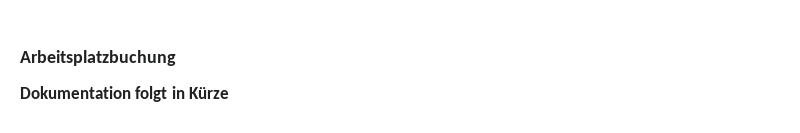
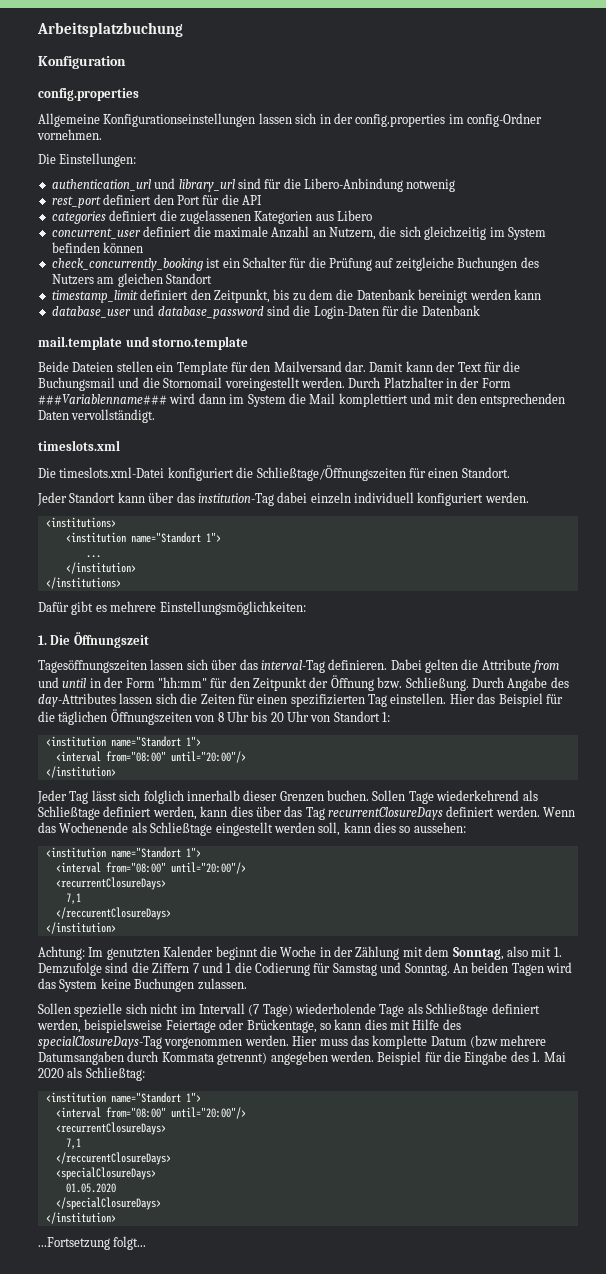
[20,86,230,102] Dokumentation folgt in Kürze -> [38,56,126,69] [38,88,139,101] [38,113,542,127] [37,129,102,140] [38,153,137,167] [51,178,456,192] [51,194,262,208] [51,210,372,224] [51,226,546,240] [51,242,144,253] [51,257,539,271] [51,273,212,287] [51,289,541,303] [51,305,480,319] [38,336,249,350] [38,361,521,375] [38,377,511,391] [38,393,566,407] [38,409,156,423] [38,440,120,451] [38,465,510,481] [37,492,529,506] [45,517,116,528] [65,532,221,543] [85,555,101,558] [65,562,136,574] [45,577,121,589] [38,601,306,615] [38,632,149,648] [38,659,560,673] [38,675,569,691] [38,693,563,707] [38,709,391,725] [45,736,201,747] [55,751,246,763] [45,766,116,778] [37,790,538,804] [38,806,576,820] [38,822,466,836] [45,847,201,858] [55,862,246,874] [55,877,166,890] [65,893,81,904] [55,907,171,920] [45,922,116,934] [38,946,562,960] [38,962,572,976] [38,978,247,992] [38,1003,540,1017] [37,1019,461,1033] [38,1035,547,1049] [38,1051,566,1065] [38,1067,145,1081] [45,1092,201,1103] [55,1107,246,1119] [55,1122,166,1135] [65,1138,81,1149] [55,1152,171,1165] [55,1167,156,1180] [65,1183,116,1193] [55,1197,161,1210] [45,1212,116,1224] [38,1236,147,1250] Konfiguration // config.properties // Allgemeine Konfigurationseinstellungen lassen sich in der config.properties im config-Ordner vornehmen. // Die Einstellungen: // authentication_url und library_url sind für die Libero-Anbindung notwenig // rest_port definiert den Port für die API // categories definiert die zugelassenen Kategorien aus Libero // concurrent_user definiert die maximale Anzahl an Nutzern, die sich gleichzeitig im System befinden können // check_concurrently_booking ist ein Schalter für die Prüfung auf zeitgleiche Buchungen des Nutzers am gleichen Standort // timestamp_limit definiert den Zeitpunkt, bis zu dem die Datenbank bereinigt werden kann // database_user und database_password sind die Login-Daten für die Datenbank // mail.template und storno.template // Beide Dateien stellen ein Template für den Mailversand dar. Damit kann der Text für die Buchungsmail und die Stornomail voreingestellt werden. Durch Platzhalter in der Form ###Variablenname### wird dann im System die Mail komplettiert und mit den entsprechenden Daten vervollständigt. // timeslots.xml // Die timeslots.xml-Datei konfiguriert die Schließtage/Öffnungszeiten für einen Standort. // Jeder Standort kann über das institution-Tag dabei einzeln individuell konfiguriert werden. // <institutions> // <institution name="Standort 1"> // ... // </institution> // </institutions> // Dafür gibt es mehrere Einstellungsmöglichkeiten: // 1. Die Öffnungszeit // Tagesöffnungszeiten lassen sich über das interval-Tag definieren. Dabei gelten die Attribute from und until in der Form "hh:mm" für den Zeitpunkt der Öffnung bzw. Schließung. Durch Angabe des day-Attributes lassen sich die Zeiten für einen spezifizierten Tag einstellen. Hier das Beispiel für die täglichen Öffnungszeiten von 8 Uhr bis 20 Uhr von Standort 1: // <institution name="Standort 1"> // <interval from="08:00" until="20:00"/> // </institution> // Jeder Tag lässt sich folglich innerhalb dieser Grenzen buchen. Sollen Tage wiederkehrend als Schließtage definiert werden, kann dies über das Tag recurrentClosureDays definiert werden. Wenn das Wochenende als Schließtage eingestellt werden soll, kann dies so aussehen: // <institution name="Standort 1"> // <interval from="08:00" until="20:00"/> // <recurrentClosureDays> // 7,1 // </reccurentClosureDays> // </institution> // Achtung: Im genutzten Kalender beginnt die Woche in der Zählung mit dem Sonntag, also mit 1. Demzufolge sind die Ziffern 7 und 1 die Codierung für Samstag und Sonntag. An beiden Tagen wird das System keine Buchungen zulassen. // Sollen spezielle sich nicht im Intervall (7 Tage) wiederholende Tage als Schließtage definiert werden, beispielsweise Feiertage oder Brückentage, so kann dies mit Hilfe des specialClosureDays-Tag vorgenommen werden. Hier muss das komplette Datum (bzw mehrere Datumsangaben durch Kommata getrennt) angegeben werden. Beispiel für die Eingabe des 1. Mai 2020 als Schließtag: // <institution name="Standort 1"> // <interval from="08:00" until="20:00"/> // <recurrentClosureDays> // 7,1 // </reccurentClosureDays> // <specialClosureDays> // 01.05.2020 // </specialClosureDays> // </institution> // ...Fortsetzung folgt...

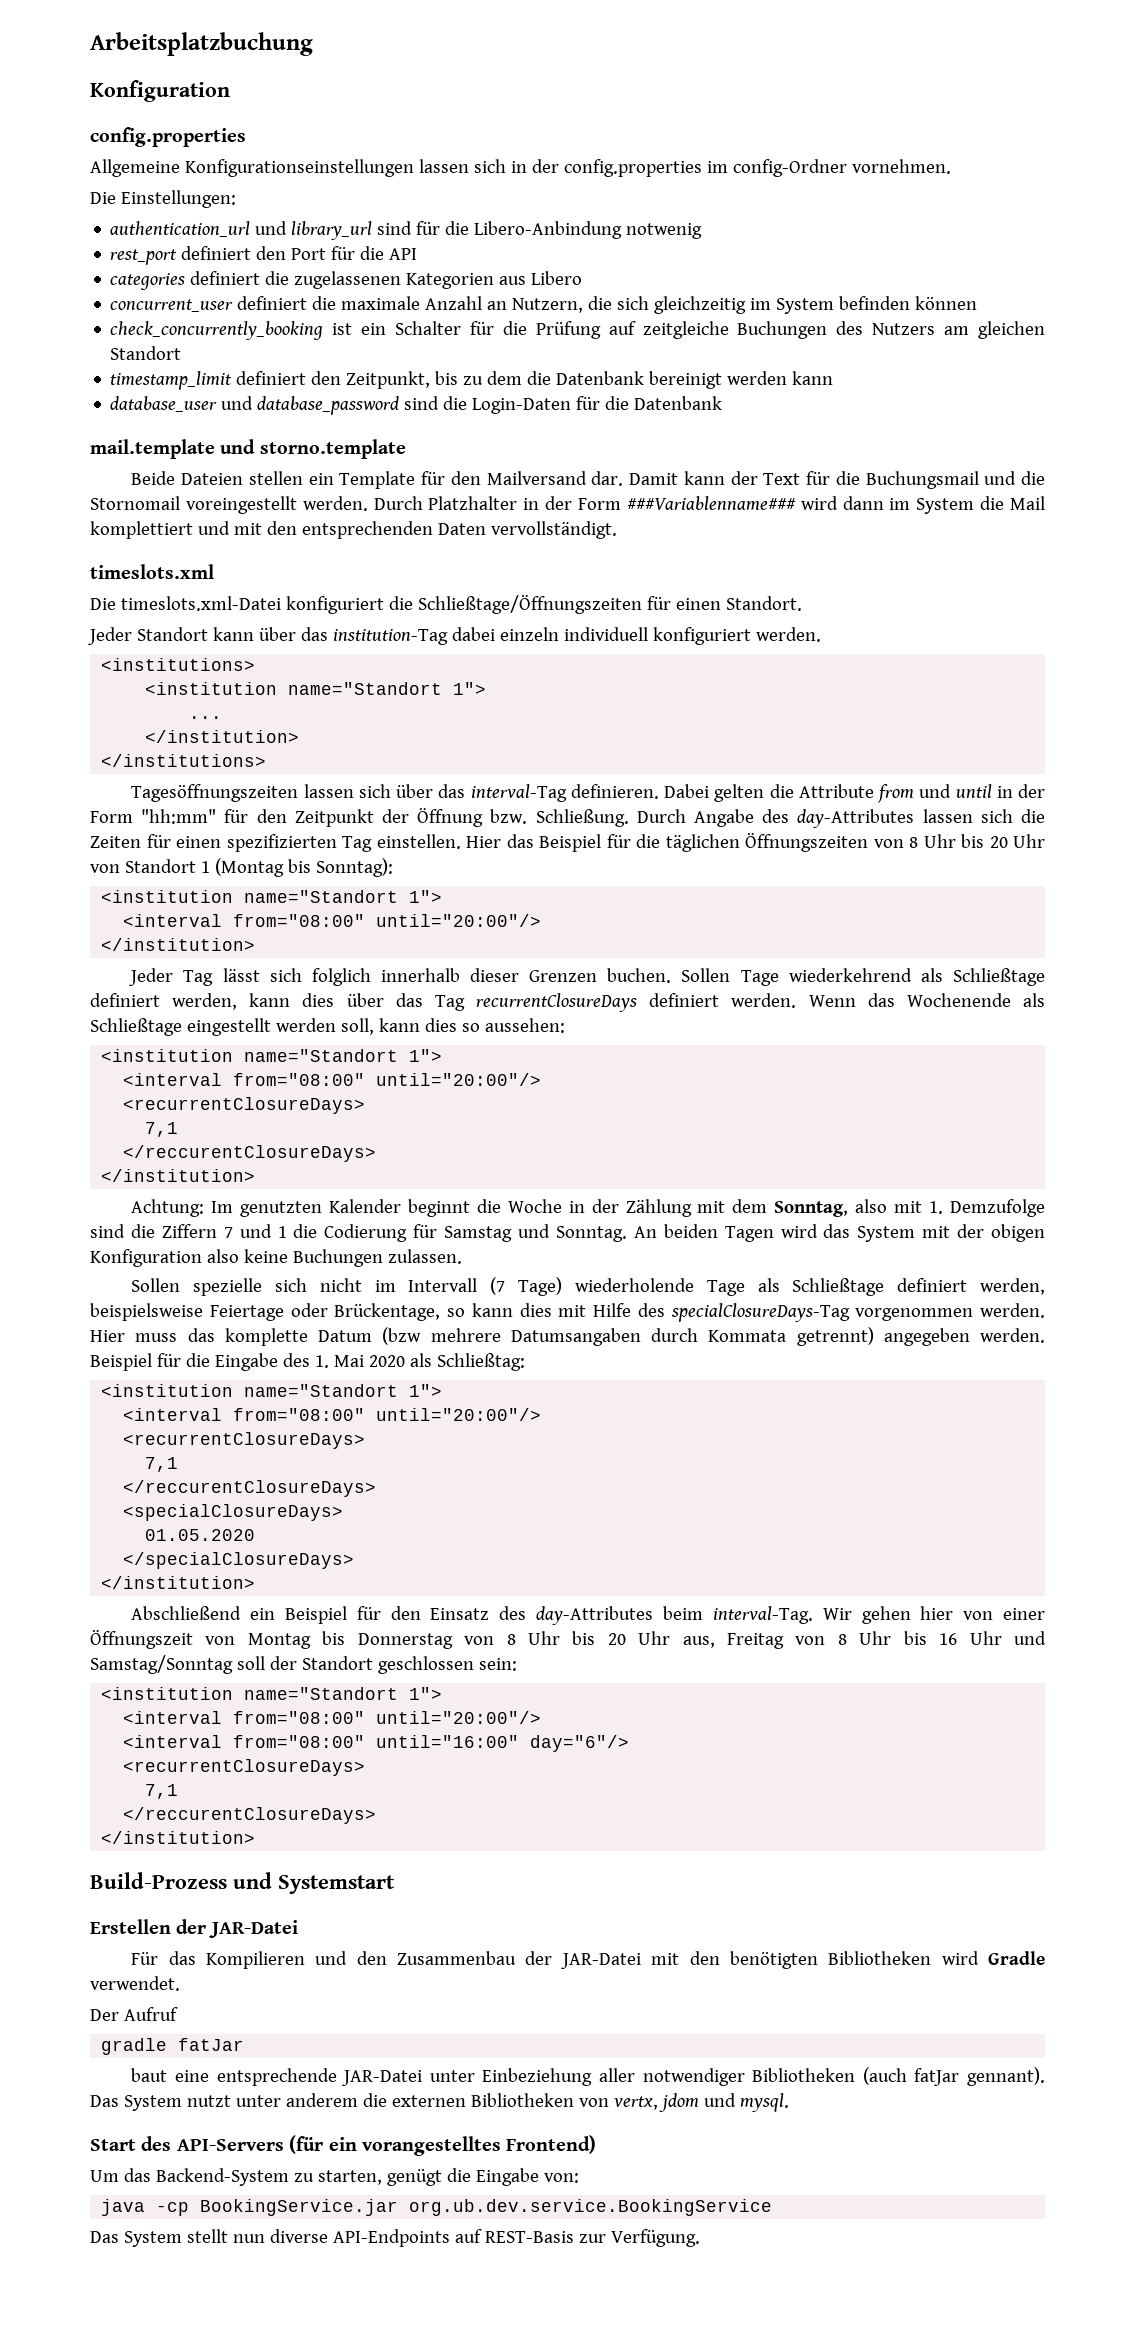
[38,601,306,615] [38,632,149,648] // Dafür gibt es mehrere Einstellungsmöglichkeiten: // 1. Die Öffnungszeit -> (267, 760) none
[382,712,391,722] 1: -> [200,858,393,877] 1 (Montag bis Sonntag):
(98, 985) none -> [922,1224,1045,1242] [90,1249,239,1267] mit der obigen Konfiguration also
[38,1236,147,1250] ...Fortsetzung folgt... -> [131,1606,1045,1625] [90,1630,1047,1649] [90,1655,517,1674] [101,1687,443,1700] [123,1711,542,1724] [123,1735,630,1752] [123,1759,366,1776] [145,1784,179,1799] [123,1807,377,1824] [101,1831,256,1844] [90,1872,395,1894] [90,1919,298,1938] [131,1951,1045,1969] [90,1976,180,1991] [90,2007,178,2021] [101,2038,245,2055] [131,2067,1045,2086] [90,2093,789,2112] [90,2135,597,2156] [90,2168,579,2186] [101,2199,773,2216] [90,2229,700,2247] Abschließend ein Beispiel für den Einsatz des day-Attributes beim interval-Tag. Wir gehen hier von einer Öffnungszeit von Montag bis Donnerstag von 8 Uhr bis 20 Uhr aus, Freitag von 8 Uhr bis 16 Uhr und Samstag/Sonntag soll der Standort geschlossen sein: // <institution name="Standort 1"> // <interval from="08:00" until="20:00"/> // <interval from="08:00" until="16:00" day="6"/> // <recurrentClosureDays> // 7,1 // </reccurentClosureDays> // </institution> // Build-Prozess und Systemstart // Erstellen der JAR-Datei // Für das Kompilieren und den Zusammenbau der JAR-Datei mit den benötigten Bibliotheken wird Gradle verwendet. // Der Aufruf // gradle fatJar // baut eine entsprechende JAR-Datei unter Einbeziehung aller notwendiger Bibliotheken (auch fatJar gennant). Das System nutzt unter anderem die externen Bibliotheken von vertx, jdom und mysql. // Start des API-Servers (für ein vorangestelltes Frontend) // Um das Backend-System zu starten, genügt die Eingabe von: // java -cp BookingService.jar org.ub.dev.service.BookingService // Das System stellt nun diverse API-Endpoints auf REST-Basis zur Verfügung.

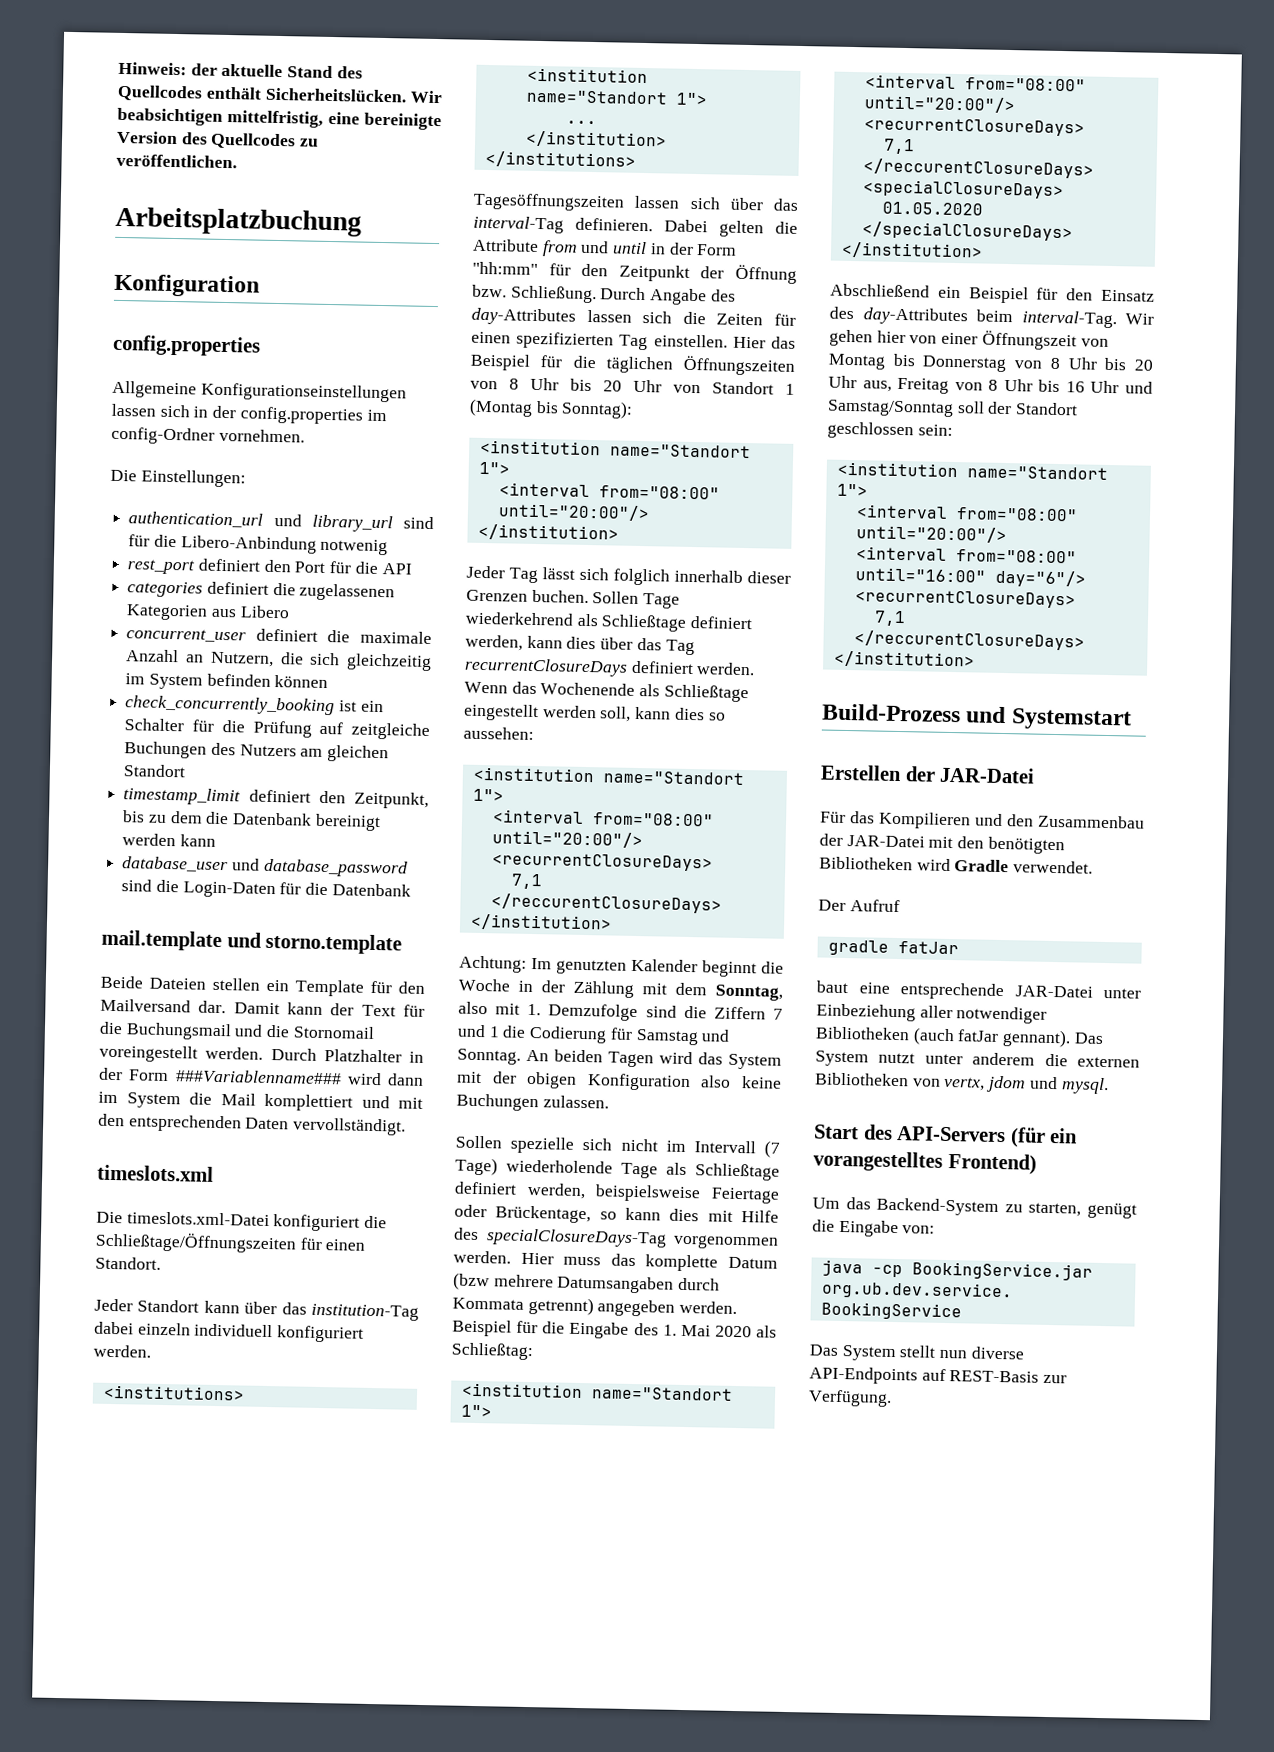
(90, 44) none -> [118,61,363,79] [117,84,443,104] [117,107,442,131] [116,130,320,150] [116,153,237,169] Hinweis: der aktuelle Stand des Quellcodes enthält Sicherheitslücken. Wir beabsichtigen mittelfristig, eine bereinigte Version des Quellcodes zu veröffentlichen. //

